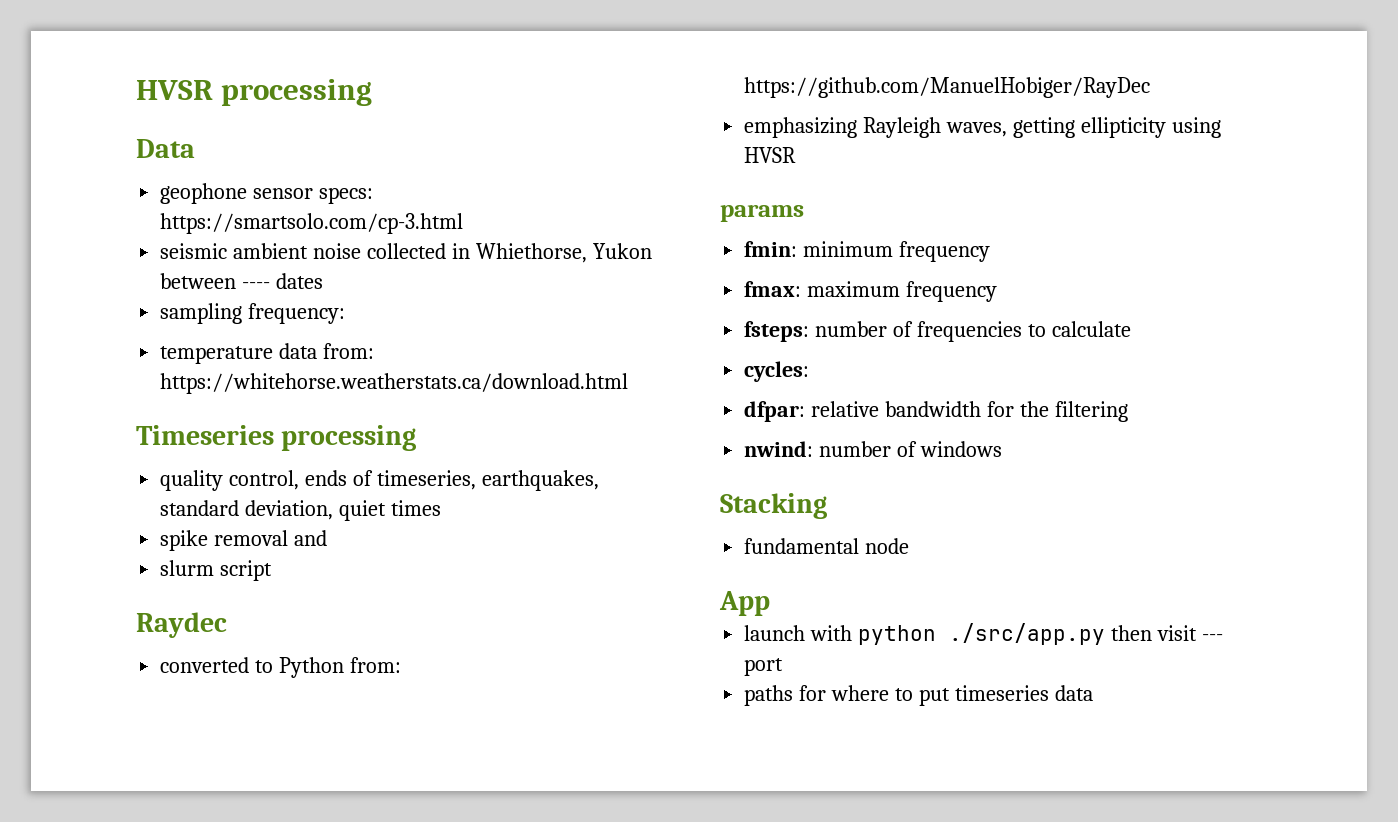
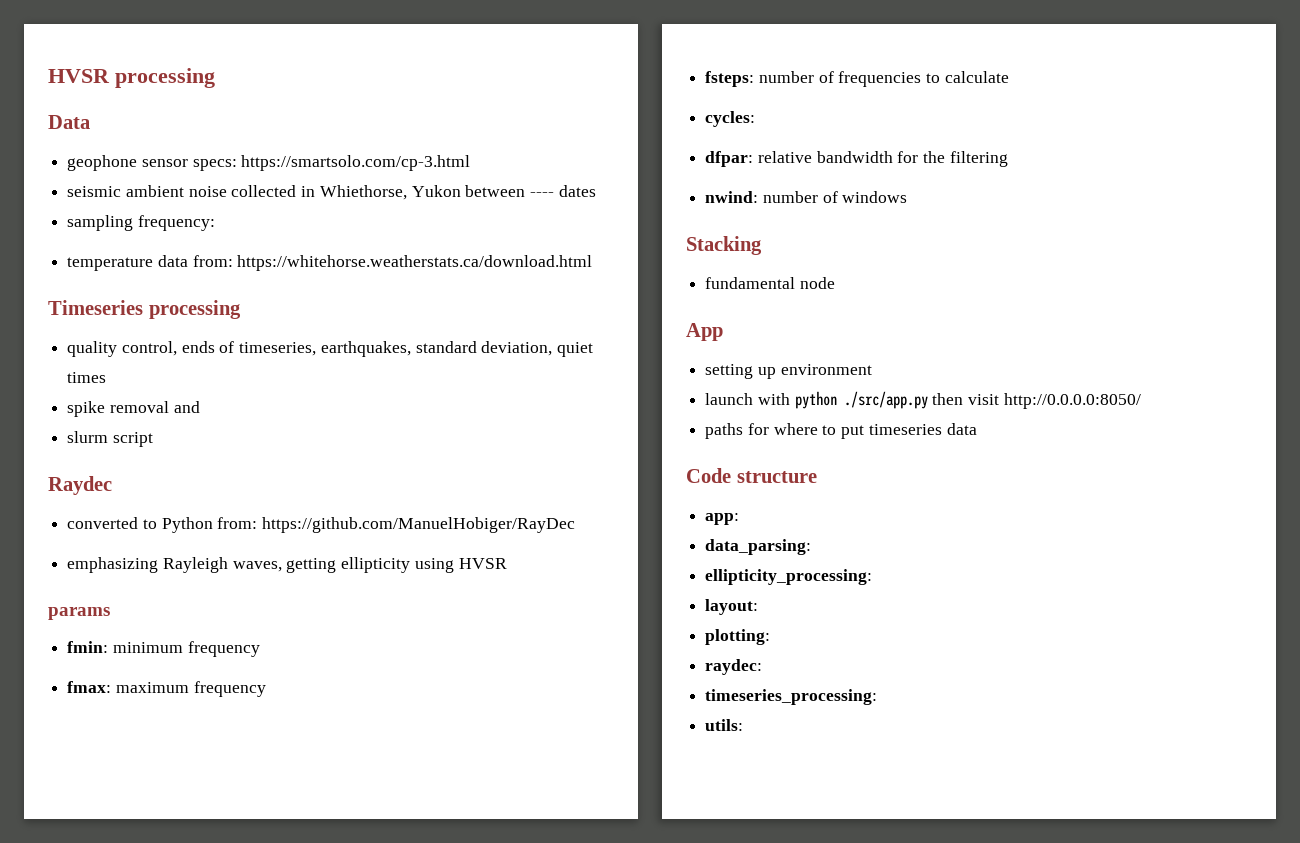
(770, 603) none -> [705,364,872,379] // setting up environment
[1201,634,1223,641] [744,658,784,676] --- port -> [1003,393,1141,409] http://0.0.0.0:8050/
(1093, 693) none -> [686,468,817,483] [705,513,740,525] [705,539,812,555] [705,569,873,585] [705,599,759,615] [705,629,771,645] [705,659,763,675] [705,689,878,705] [705,719,744,731] // Code structure // app: // data_parsing: // ellipticity_processing: // layout: // plotting: // raydec: // timeseries_processing: // utils:

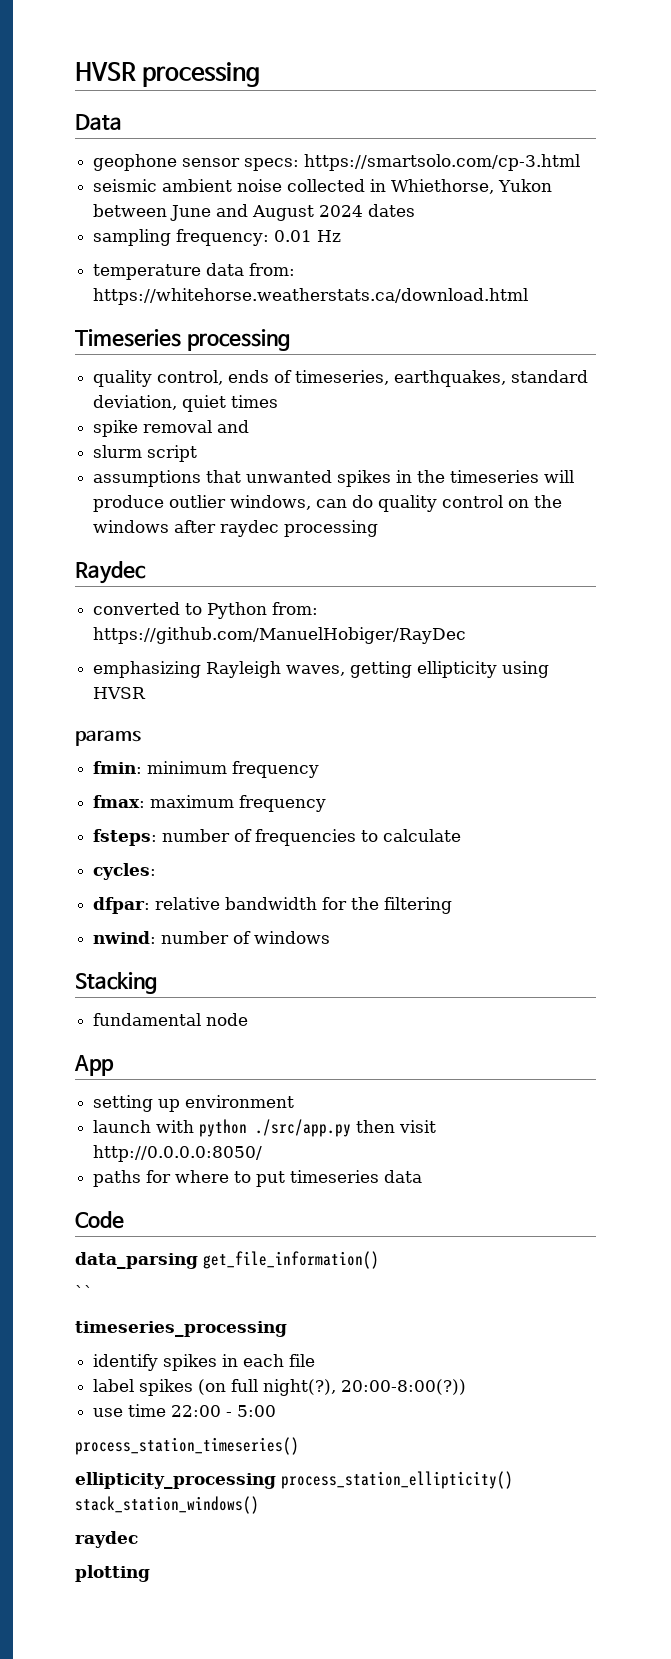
[530,192,555,197] ---- -> [170,204,364,221] June and August 2024
(215, 223) none -> [274,230,342,242] 0.01 Hz
(153, 439) none -> [93,470,575,487] [93,495,563,512] [93,520,379,537] // assumptions that unwanted spikes in the timeseries will produce outlier windows, can do quality control on the windows after raydec processing
[736,471,817,483] [705,513,740,525] [705,539,812,555] [705,569,873,585] [705,599,759,615] [705,629,771,645] [705,659,763,675] [705,689,878,705] [705,719,744,731] structure // app: // data_parsing: // ellipticity_processing: // layout: // plotting: // raydec: // timeseries_processing: // utils: -> [75,1251,379,1269] [75,1285,93,1299] [75,1321,287,1337] [93,1354,316,1371] [93,1379,467,1396] [93,1404,277,1417] [75,1437,299,1455] [75,1471,513,1489] [75,1496,259,1514] [75,1531,138,1548] [75,1565,150,1582] // data_parsing get_file_information() // `` // timeseries_processing // identify spikes in each file // label spikes (on full night(?), 20:00-8:00(?)) // use time 22:00 - 5:00 // process_station_timeseries() // ellipticity_processing process_station_ellipticity() stack_station_windows() // raydec // plotting

